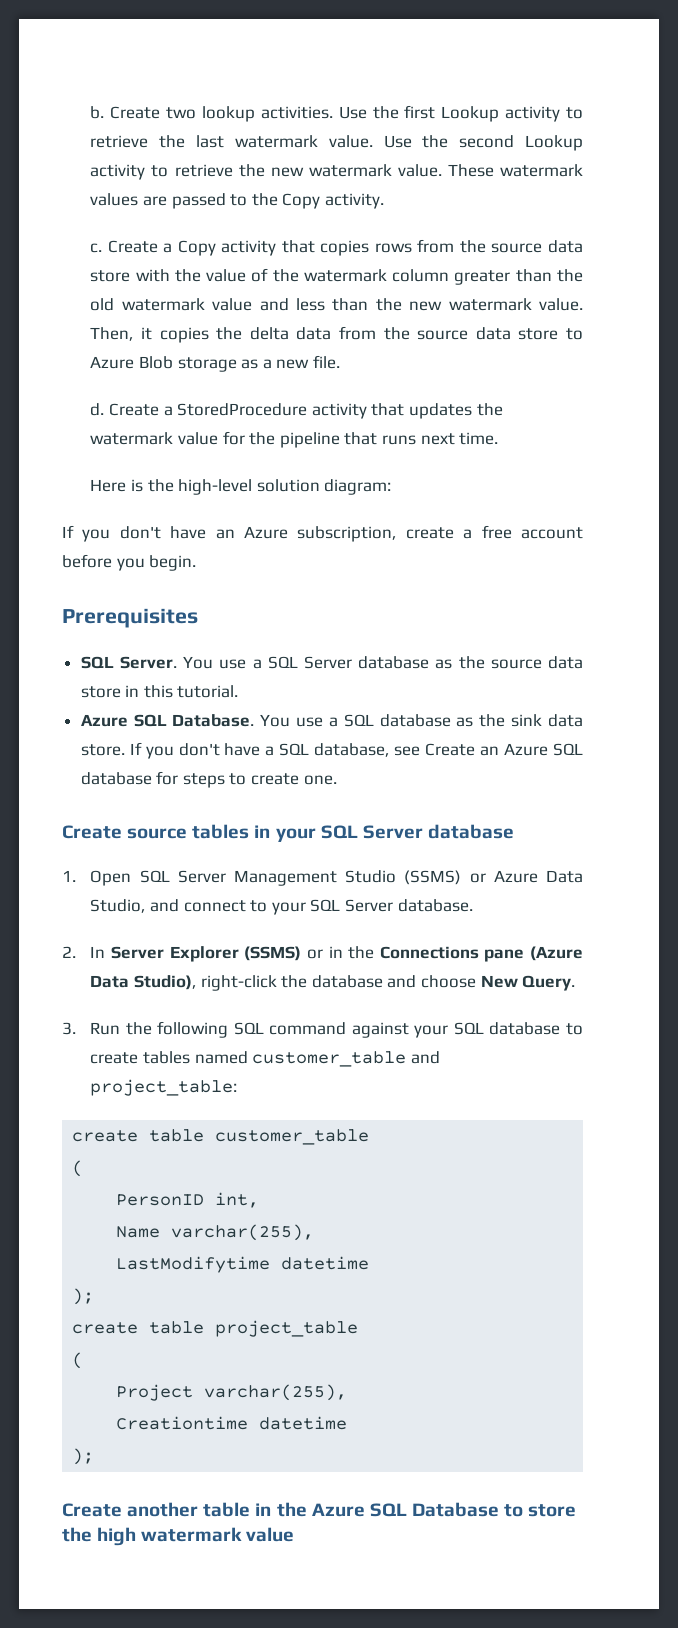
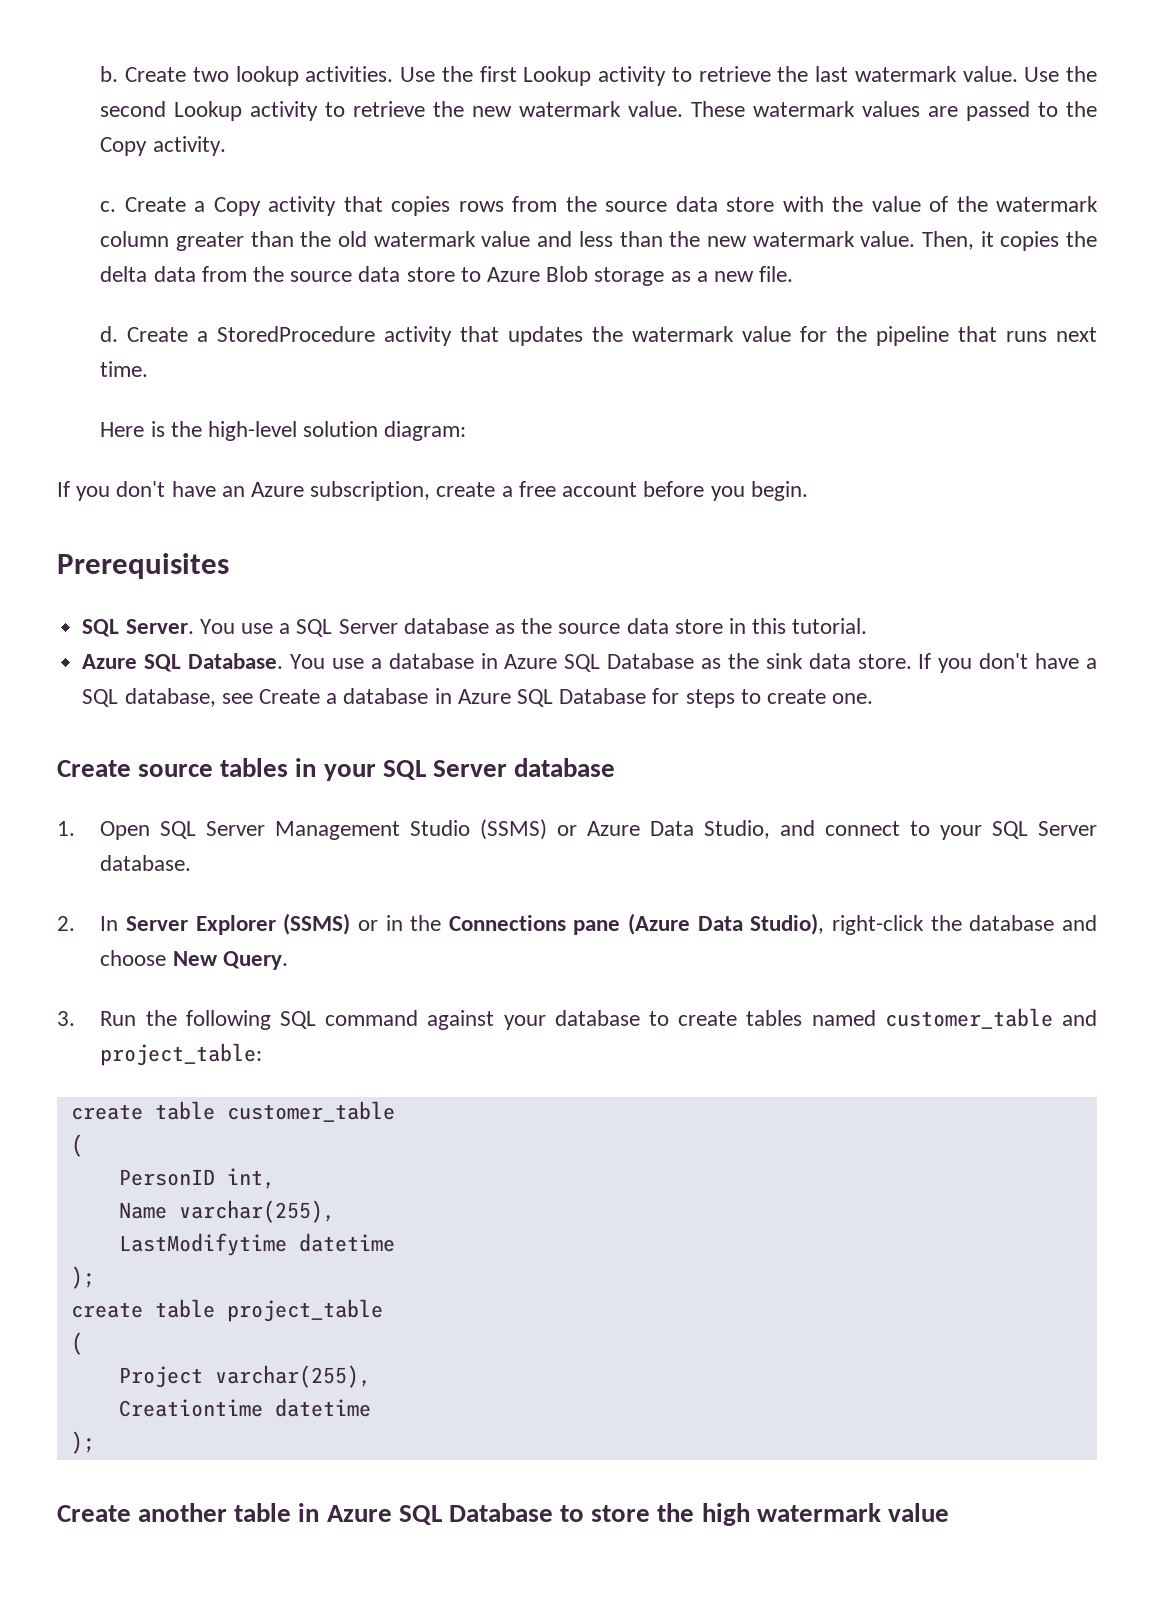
[343,714,451,727] SQL database -> [388,653,695,672] database in Azure SQL Database
[480,743,583,756] [80,772,152,785] an Azure SQL database -> [326,688,647,707] a database in Azure SQL Database
[453,1022,484,1035] SQL -> (546, 1022) none
[276,1502,307,1517] the -> (320, 1512) none

